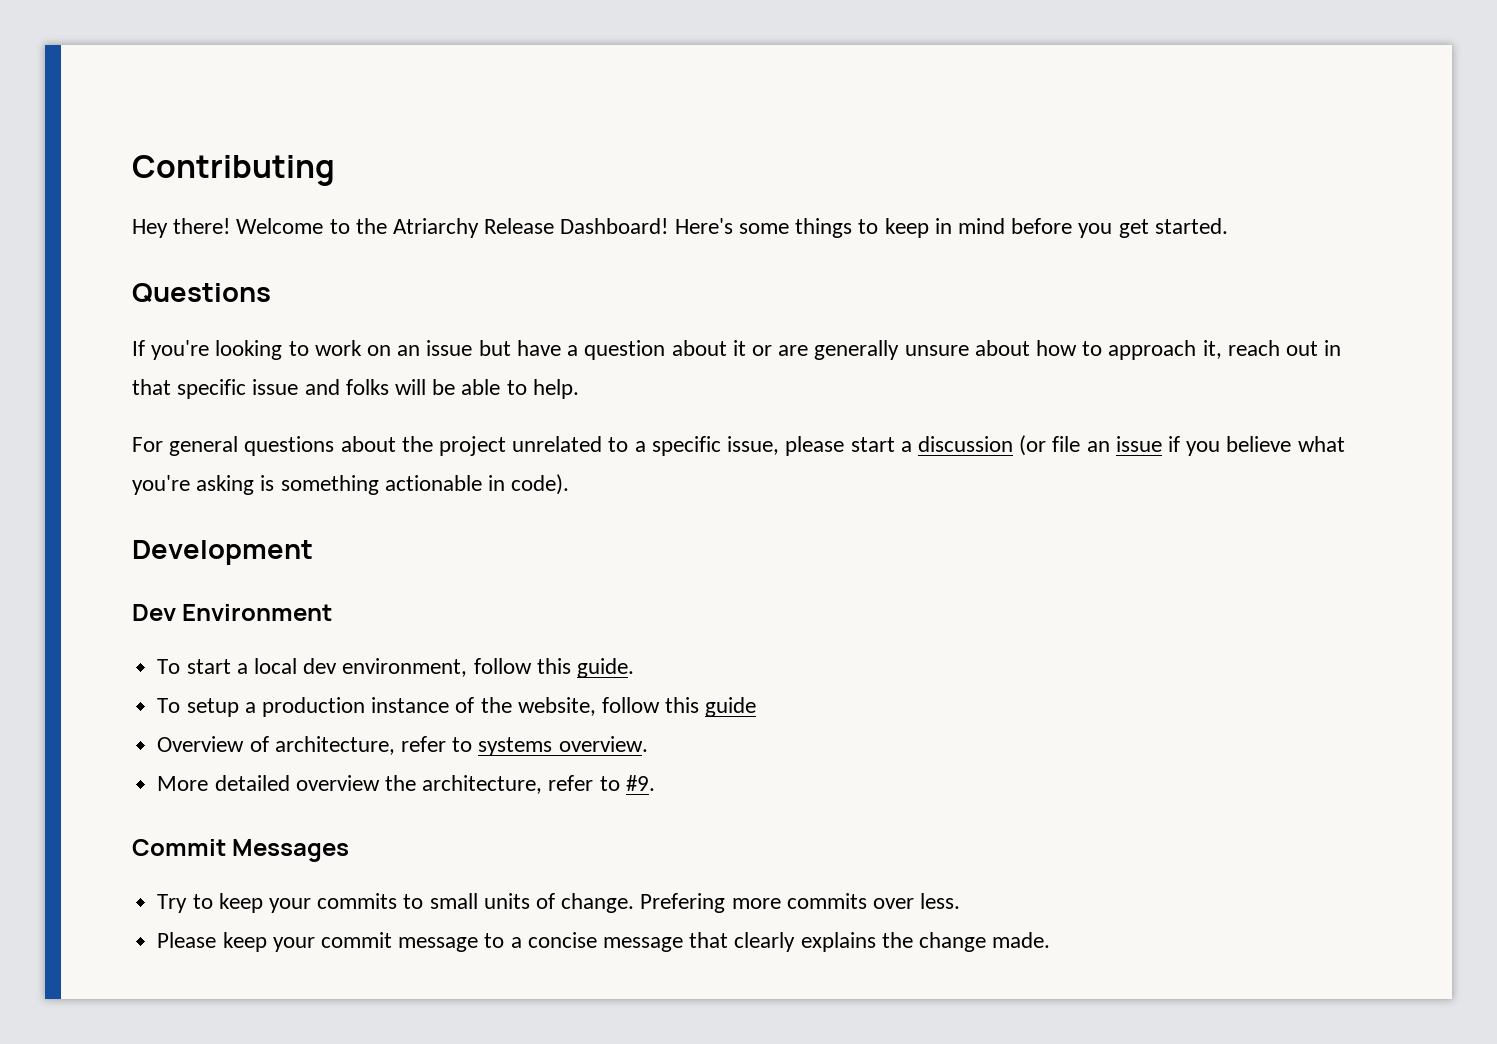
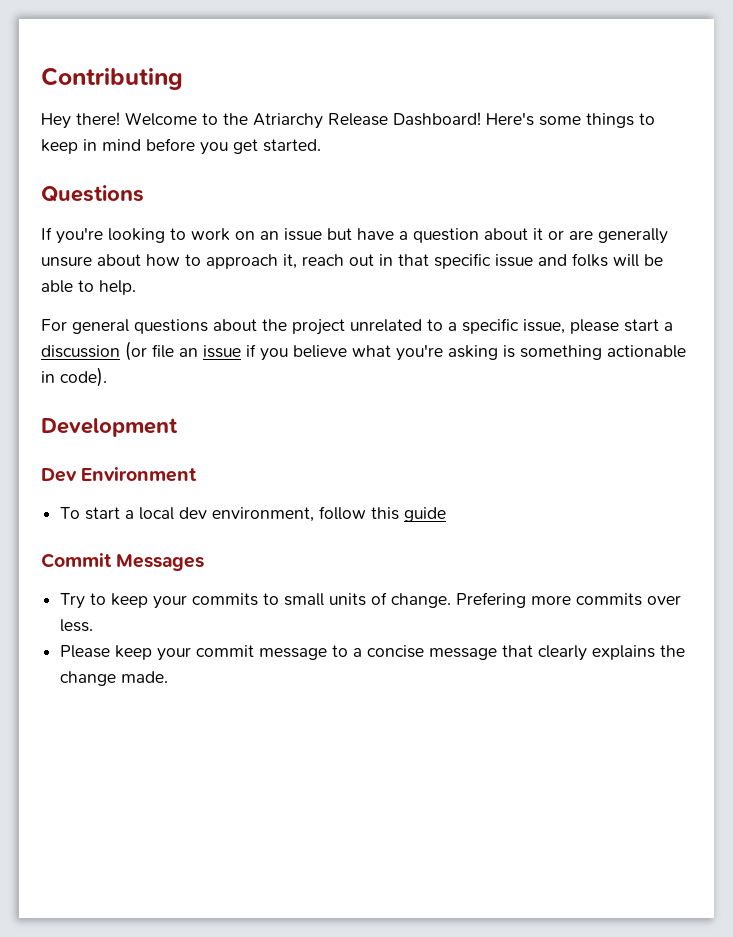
[576,658,634,678] [157,697,757,717] [157,736,648,756] [157,775,655,794] guide. // To setup a production instance of the website, follow this guide // Overview of architecture, refer to systems overview. // More detailed overview the architecture, refer to #9. -> [404,507,447,522] guide

